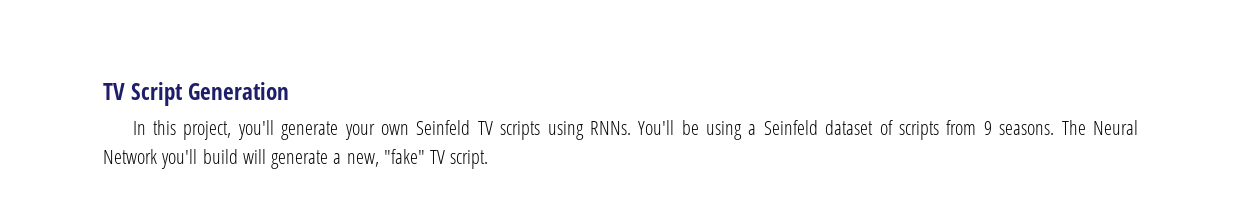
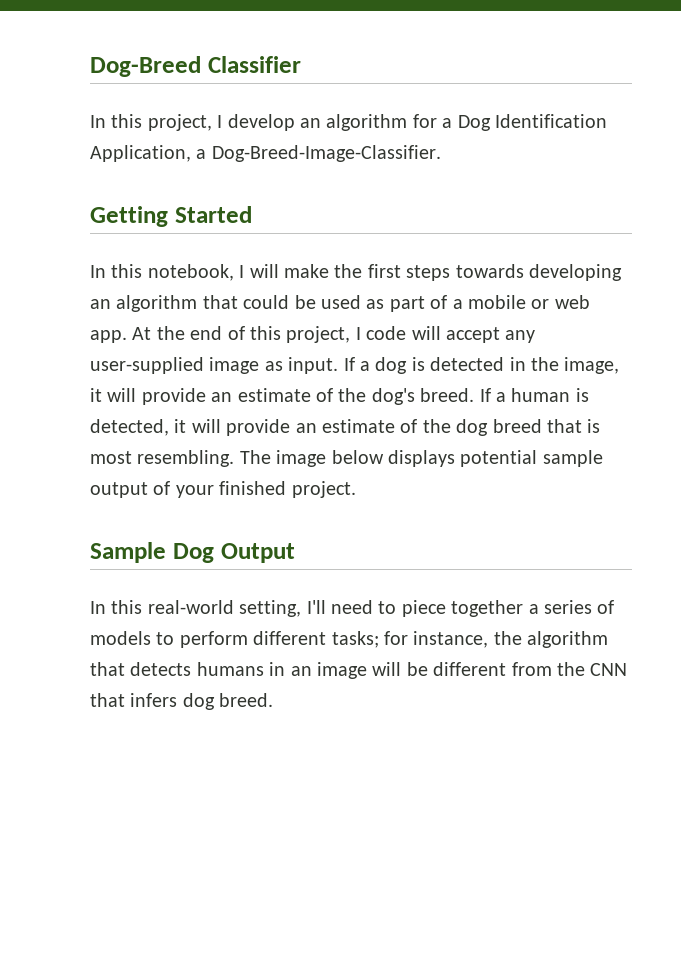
[103,82,290,106] TV Script Generation -> [90,56,301,77] Dog-Breed Classifier
[237,120,1138,140] [103,149,489,169] you'll generate your own Seinfeld TV scripts using RNNs. You'll be using a Seinfeld dataset of scripts from 9 seasons. The Neural Network you'll build will generate a new, "fake" TV script. -> [217,114,607,131] [90,145,441,162] [90,206,252,227] [90,264,622,281] [90,295,590,312] [90,326,536,343] [90,357,620,374] [90,388,589,405] [90,419,601,436] [90,450,603,467] [90,481,356,498] [90,542,295,563] [90,600,615,617] [90,631,609,648] [90,662,628,679] [90,693,274,710] I develop an algorithm for a Dog Identification Application, a Dog-Breed-Image-Classifier. // Getting Started // In this notebook, I will make the first steps towards developing an algorithm that could be used as part of a mobile or web app. At the end of this project, I code will accept any user-supplied image as input. If a dog is detected in the image, it will provide an estimate of the dog's breed. If a human is detected, it will provide an estimate of the dog breed that is most resembling. The image below displays potential sample output of your finished project. // Sample Dog Output // In this real-world setting, I'll need to piece together a series of models to perform different tasks; for instance, the algorithm that detects humans in an image will be different from the CNN that infers dog breed.

